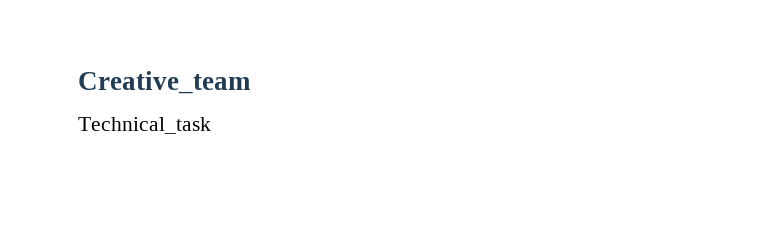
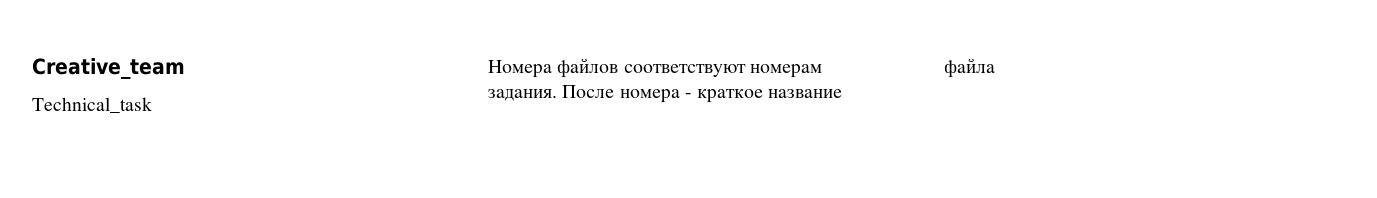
(211, 125) none -> [488,58,822,78] [488,85,843,103] [944,58,995,78] // Номера файлов соответствуют номерам задания. После номера - краткое название файла

